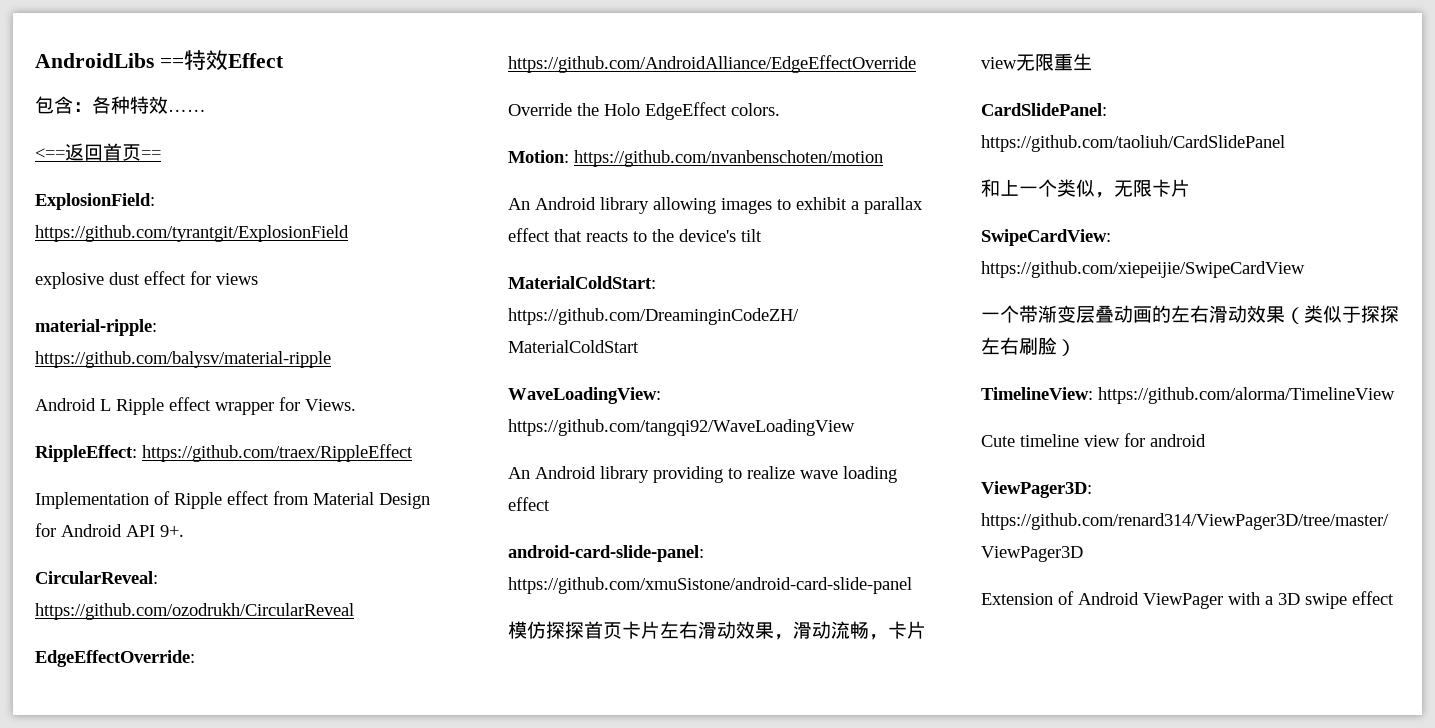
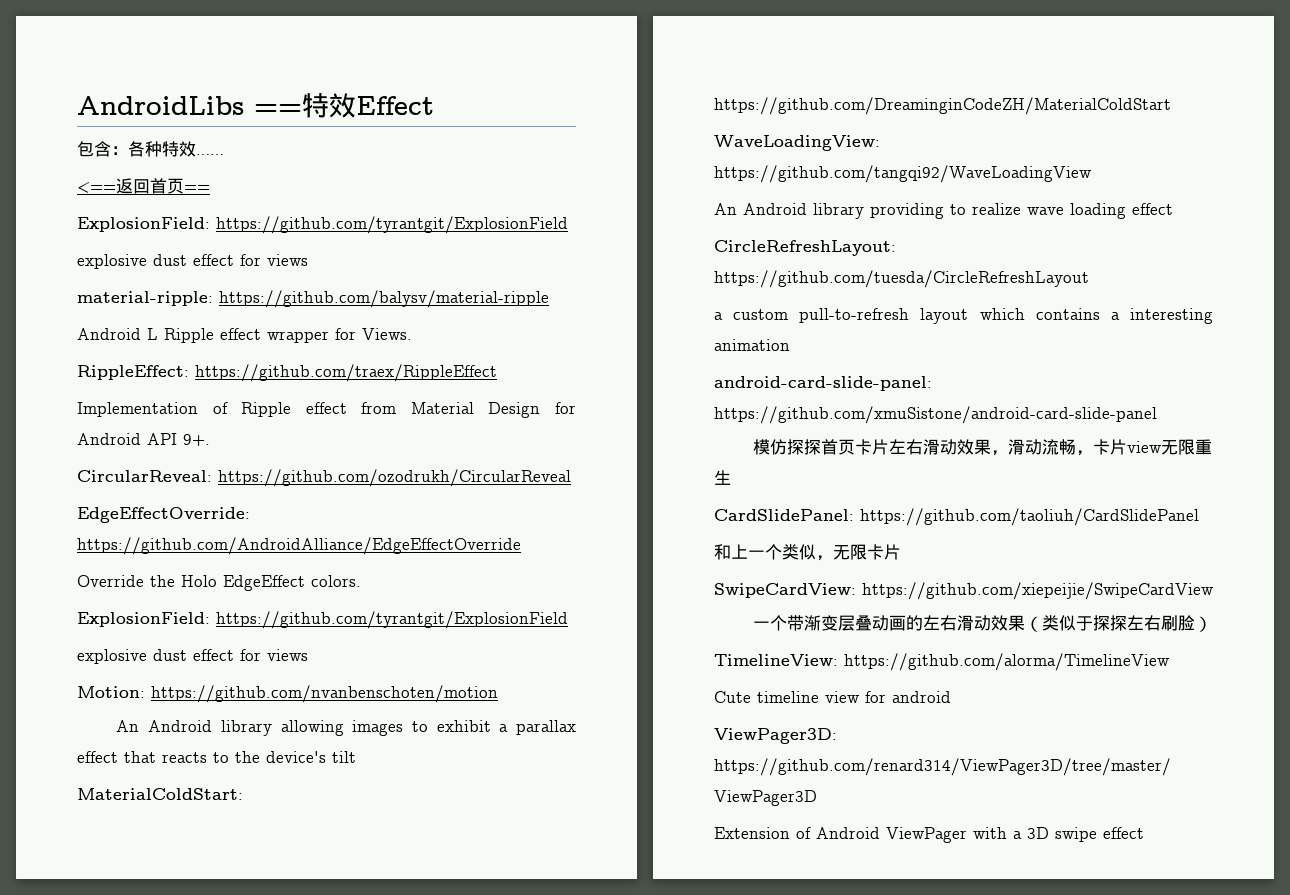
(780, 109) none -> [77,611,568,629] [77,649,308,664] // ExplosionField: https://github.com/tyrantgit/ExplosionField // explosive dust effect for views
(550, 504) none -> [714,240,896,256] [714,270,1089,288] [714,308,1213,324] [714,339,790,351] // CircleRefreshLayout: https://github.com/tuesda/CircleRefreshLayout // a custom pull-to-refresh layout which contains a interesting animation

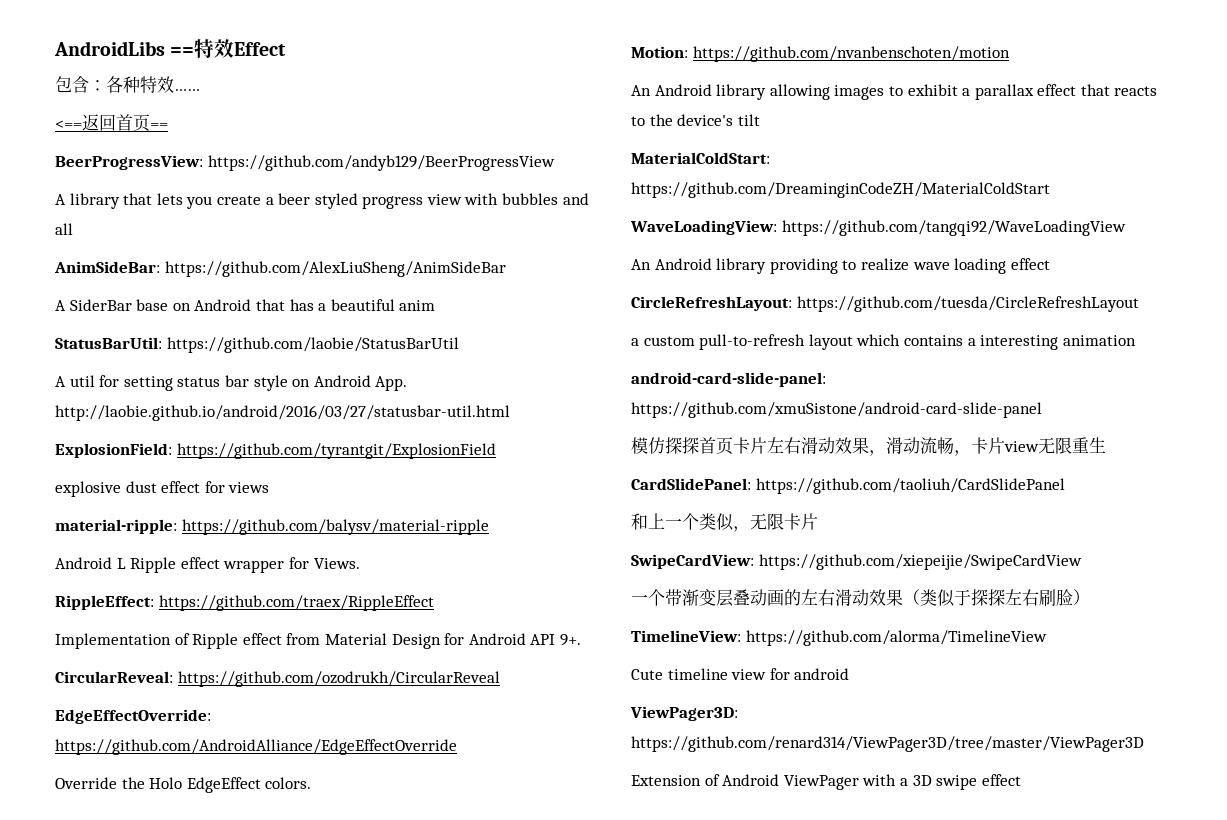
(210, 188) none -> [55,155,555,171] [55,193,589,209] [55,223,73,235] [54,261,506,277] [55,299,436,311] [55,337,459,353] [55,375,408,391] [55,405,510,421] // BeerProgressView: https://github.com/andyb129/BeerProgressView // A library that lets you create a beer styled progress view with bubbles and all // AnimSideBar: https://github.com/AlexLiuSheng/AnimSideBar // A SiderBar base on Android that has a beautiful anim // StatusBarUtil: https://github.com/laobie/StatusBarUtil // A util for setting status bar style on Android App. http://laobie.github.io/android/2016/03/27/statusbar-util.html
[77,611,568,629] [77,649,308,664] // ExplosionField: https://github.com/tyrantgit/ExplosionField // explosive dust effect for views -> (312, 783) none

